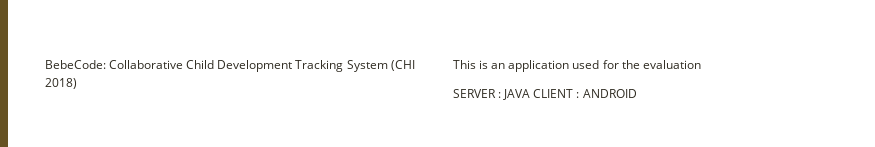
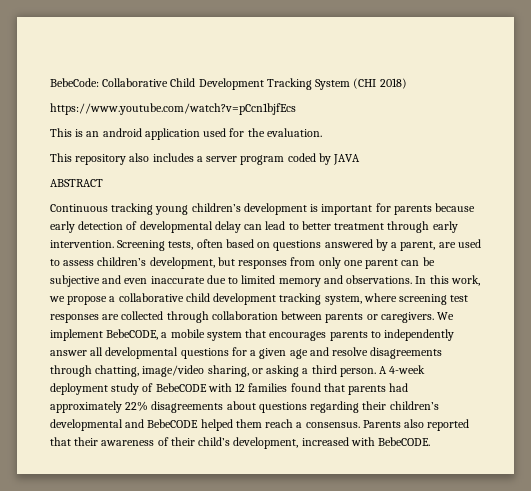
(77, 83) none -> [50,103,296,115] // https://www.youtube.com/watch?v=pCcn1bjfEcs
(506, 66) none -> [102,128,142,137] android
[642,60,701,69] [453,89,637,100] evaluation // SERVER : JAVA CLIENT : ANDROID -> [266,128,322,137] [50,153,361,165] [50,179,103,187] [50,203,476,215] [50,221,458,233] [50,239,481,251] [50,257,435,269] [50,275,480,287] [49,293,469,305] [50,311,455,323] [50,329,455,341] [50,347,443,359] [50,365,426,377] [50,383,409,395] [50,401,439,413] [50,419,470,431] [50,437,431,449] evaluation. // This repository also includes a server program coded by JAVA // ABSTRACT // Continuous tracking young children’s development is important for parents because early detection of developmental delay can lead to better treatment through early intervention. Screening tests, often based on questions answered by a parent, are used to assess children’s development, but responses from only one parent can be subjective and even inaccurate due to limited memory and observations. In this work, we propose a collaborative child development tracking system, where screening test responses are collected through collaboration between parents or caregivers. We implement BebeCODE, a mobile system that encourages parents to independently answer all developmental questions for a given age and resolve disagreements through chatting, image/video sharing, or asking a third person. A 4-week deployment study of BebeCODE with 12 families found that parents had approximately 22% disagreements about questions regarding their children’s developmental and BebeCODE helped them reach a consensus. Parents also reported that their awareness of their child’s development, increased with BebeCODE.

